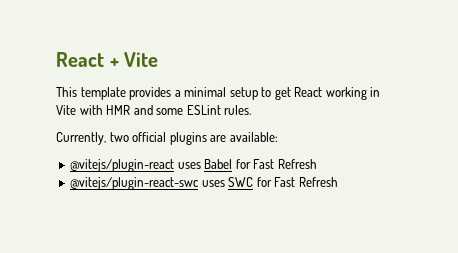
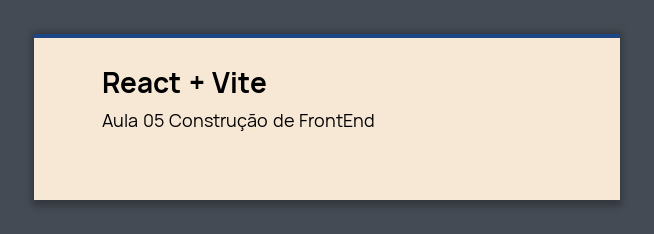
[56,87,381,100] [56,105,252,115] [56,132,278,145] [70,159,317,172] [70,177,338,190] This template provides a minimal setup to get React working in Vite with HMR and some ESLint rules. // Currently, two official plugins are available: // @vitejs/plugin-react uses Babel for Fast Refresh // @vitejs/plugin-react-swc uses SWC for Fast Refresh -> [102,114,376,131] Aula 05 Construção de FrontEnd

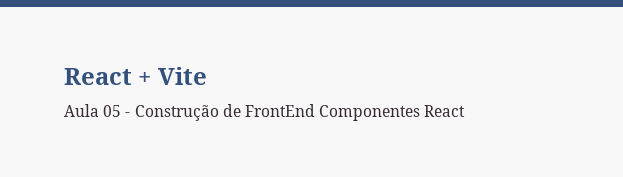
(164, 120) none -> [125,112,131,117] -
(376, 120) none -> [319,105,466,121] Componentes React

